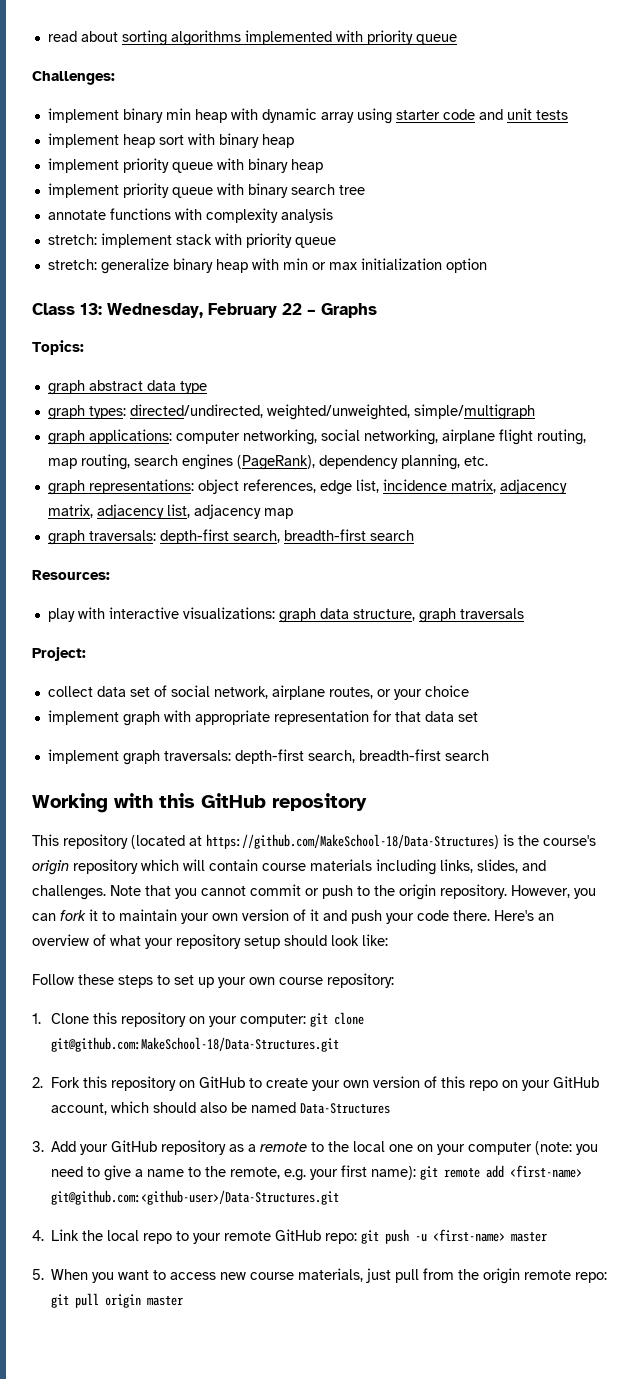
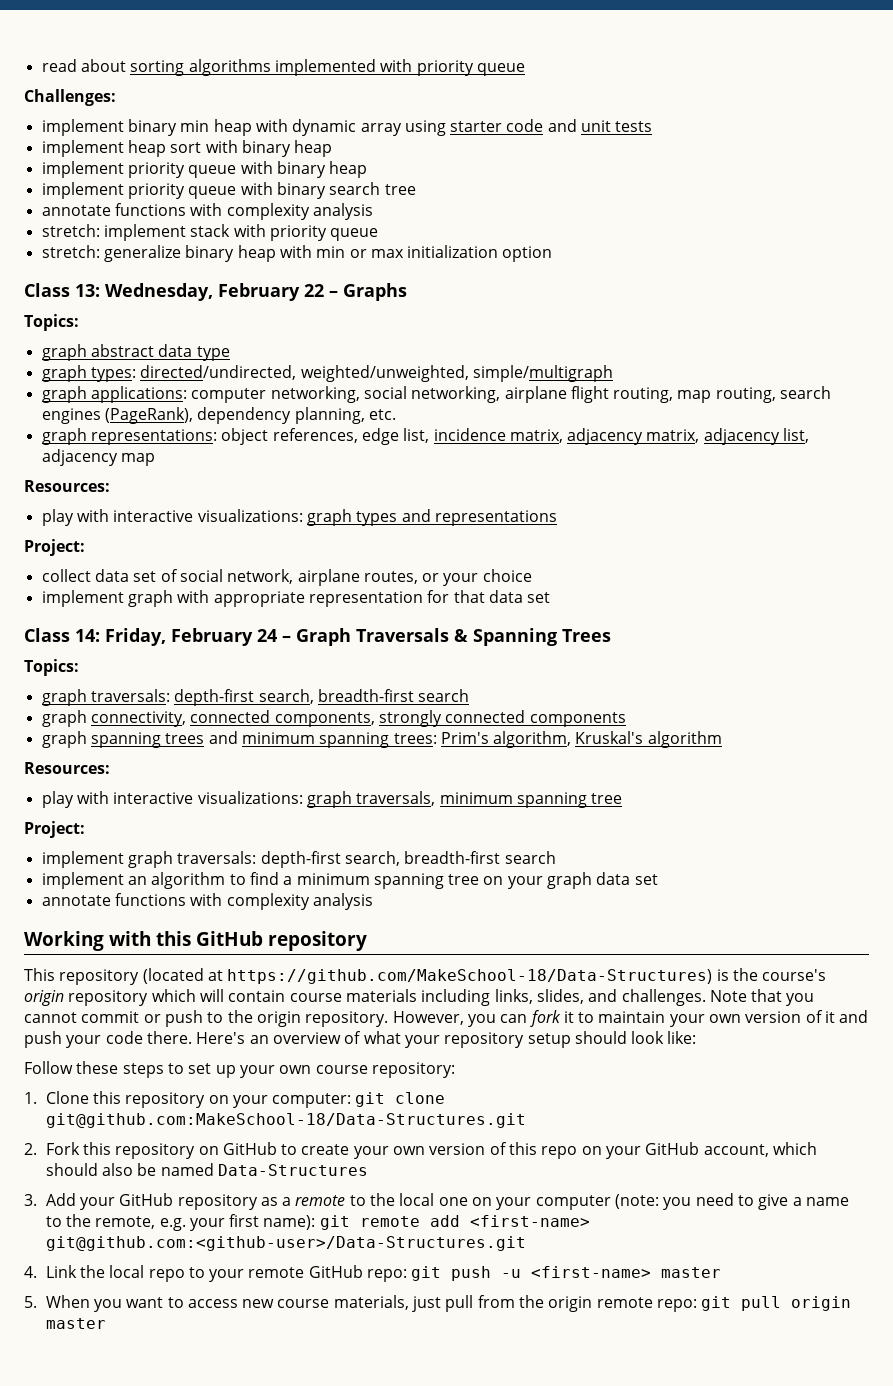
[47,529,414,545] [32,570,110,580] [47,607,524,623] // graph traversals: depth-first search, breadth-first search // Resources: // play with interactive visualizations: graph data structure, graph traversals -> [24,480,110,492] [41,509,557,526] // Resources: // play with interactive visualizations: graph types and representations
(478, 717) none -> [24,628,611,646] [24,659,79,676] [41,689,470,706] [41,710,626,727] [41,731,722,748] [24,762,110,774] [41,791,623,808] [24,821,85,838] // Class 14: Friday, February 24 – Graph Traversals & Spanning Trees // Topics: // graph traversals: depth-first search, breadth-first search // graph connectivity, connected components, strongly connected components // graph spanning trees and minimum spanning trees: Prim's algorithm, Kruskal's algorithm // Resources: // play with interactive visualizations: graph traversals, minimum spanning tree // Project:
(489, 755) none -> [41,872,658,889] [41,893,373,910] // implement an algorithm to find a minimum spanning tree on your graph data set // annotate functions with complexity analysis

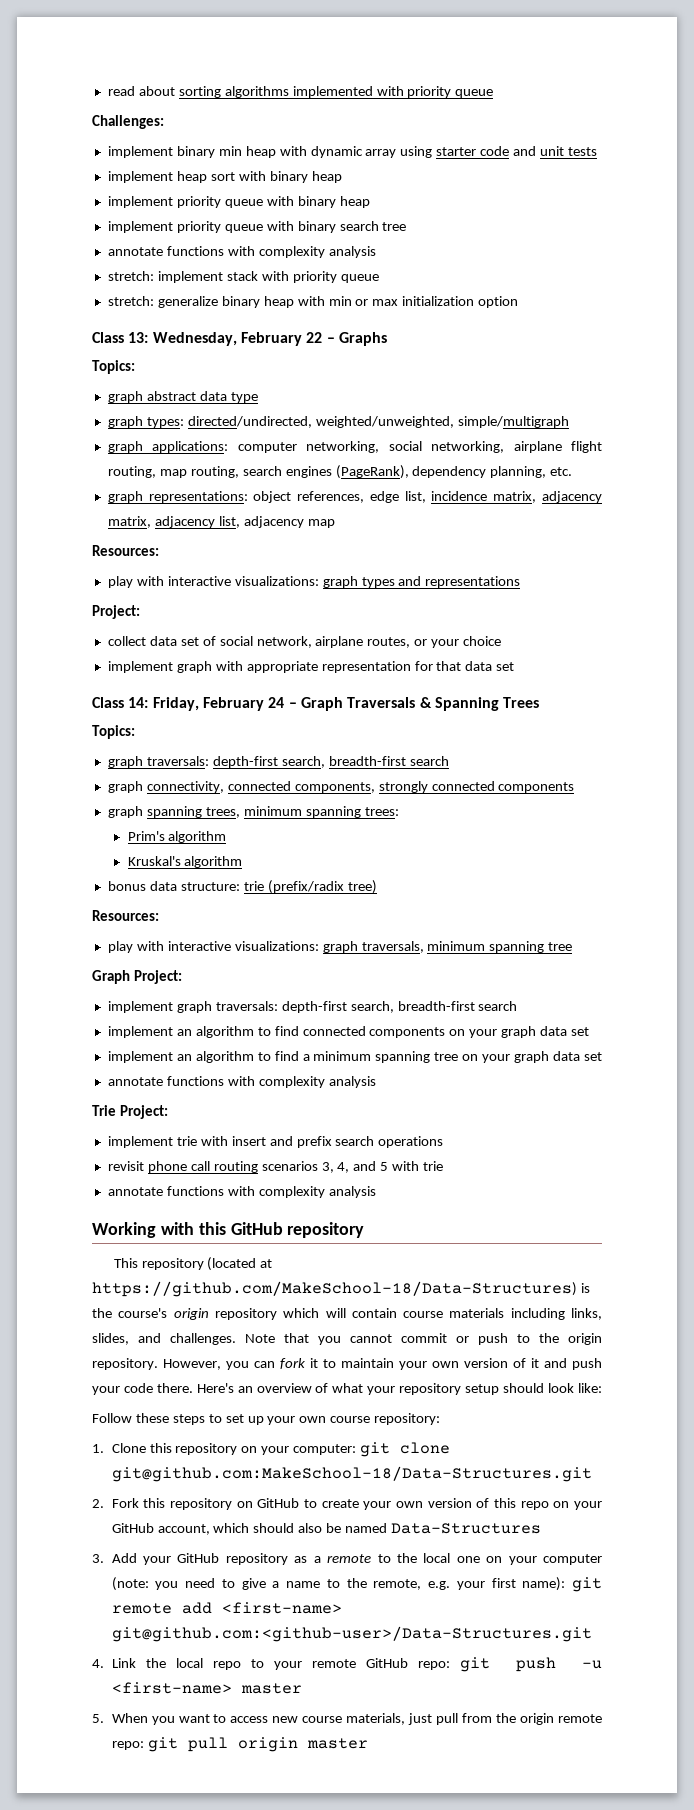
[165,731,238,744] trees and -> [205,807,240,818] trees,
[440,731,572,748] Prim's algorithm, -> [127,831,227,843] // Prim's algorithm //
(722, 739) none -> [107,880,377,894] // bonus data structure: trie (prefix/radix tree)
(623, 798) none -> [92,970,130,984] Graph
(556, 857) none -> [107,1026,590,1038] // implement an algorithm to find connected components on your graph data set
(373, 901) none -> [92,1105,168,1119] [107,1136,444,1148] [107,1161,444,1173] [107,1186,376,1198] // Trie Project: // implement trie with insert and prefix search operations // revisit phone call routing scenarios 3, 4, and 5 with trie // annotate functions with complexity analysis

